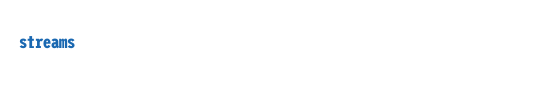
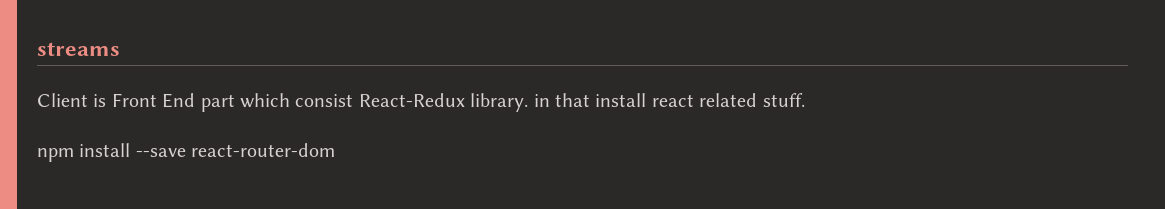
(75, 42) none -> [37,93,805,112] [37,143,336,162] // Client is Front End part which consist React-Redux library. in that install react related stuff. // npm install --save react-router-dom

